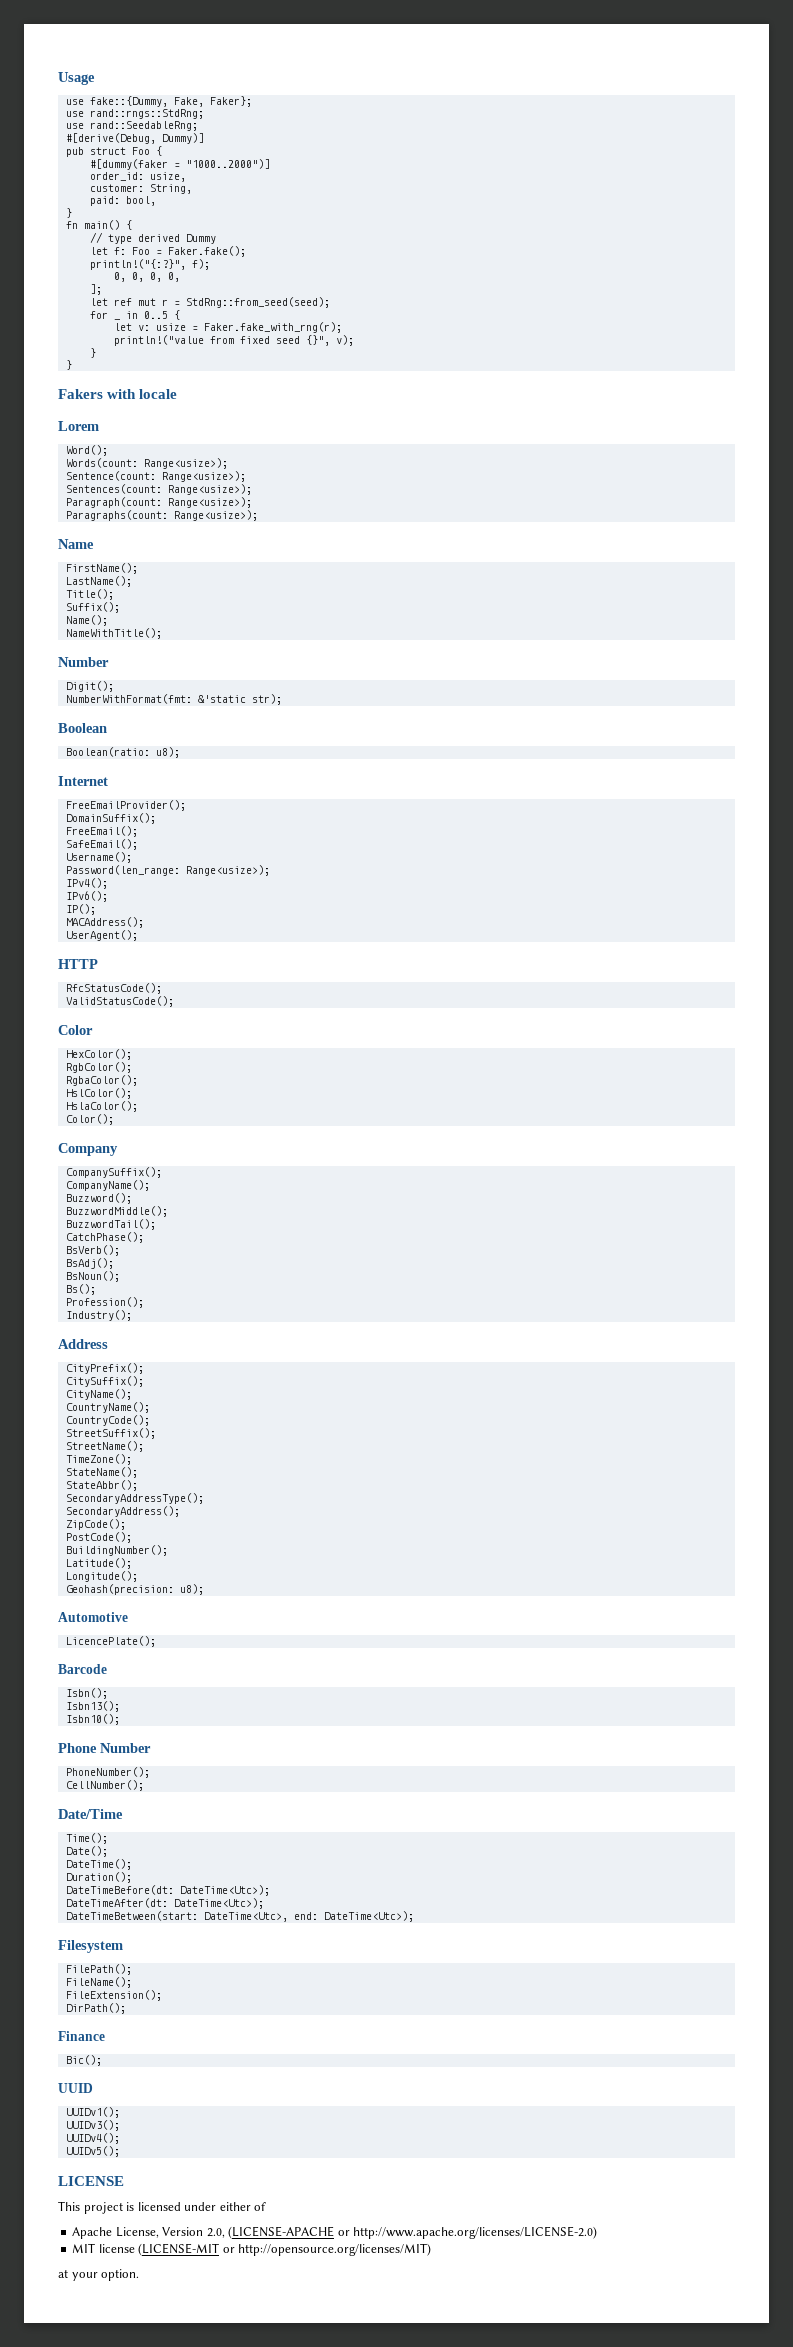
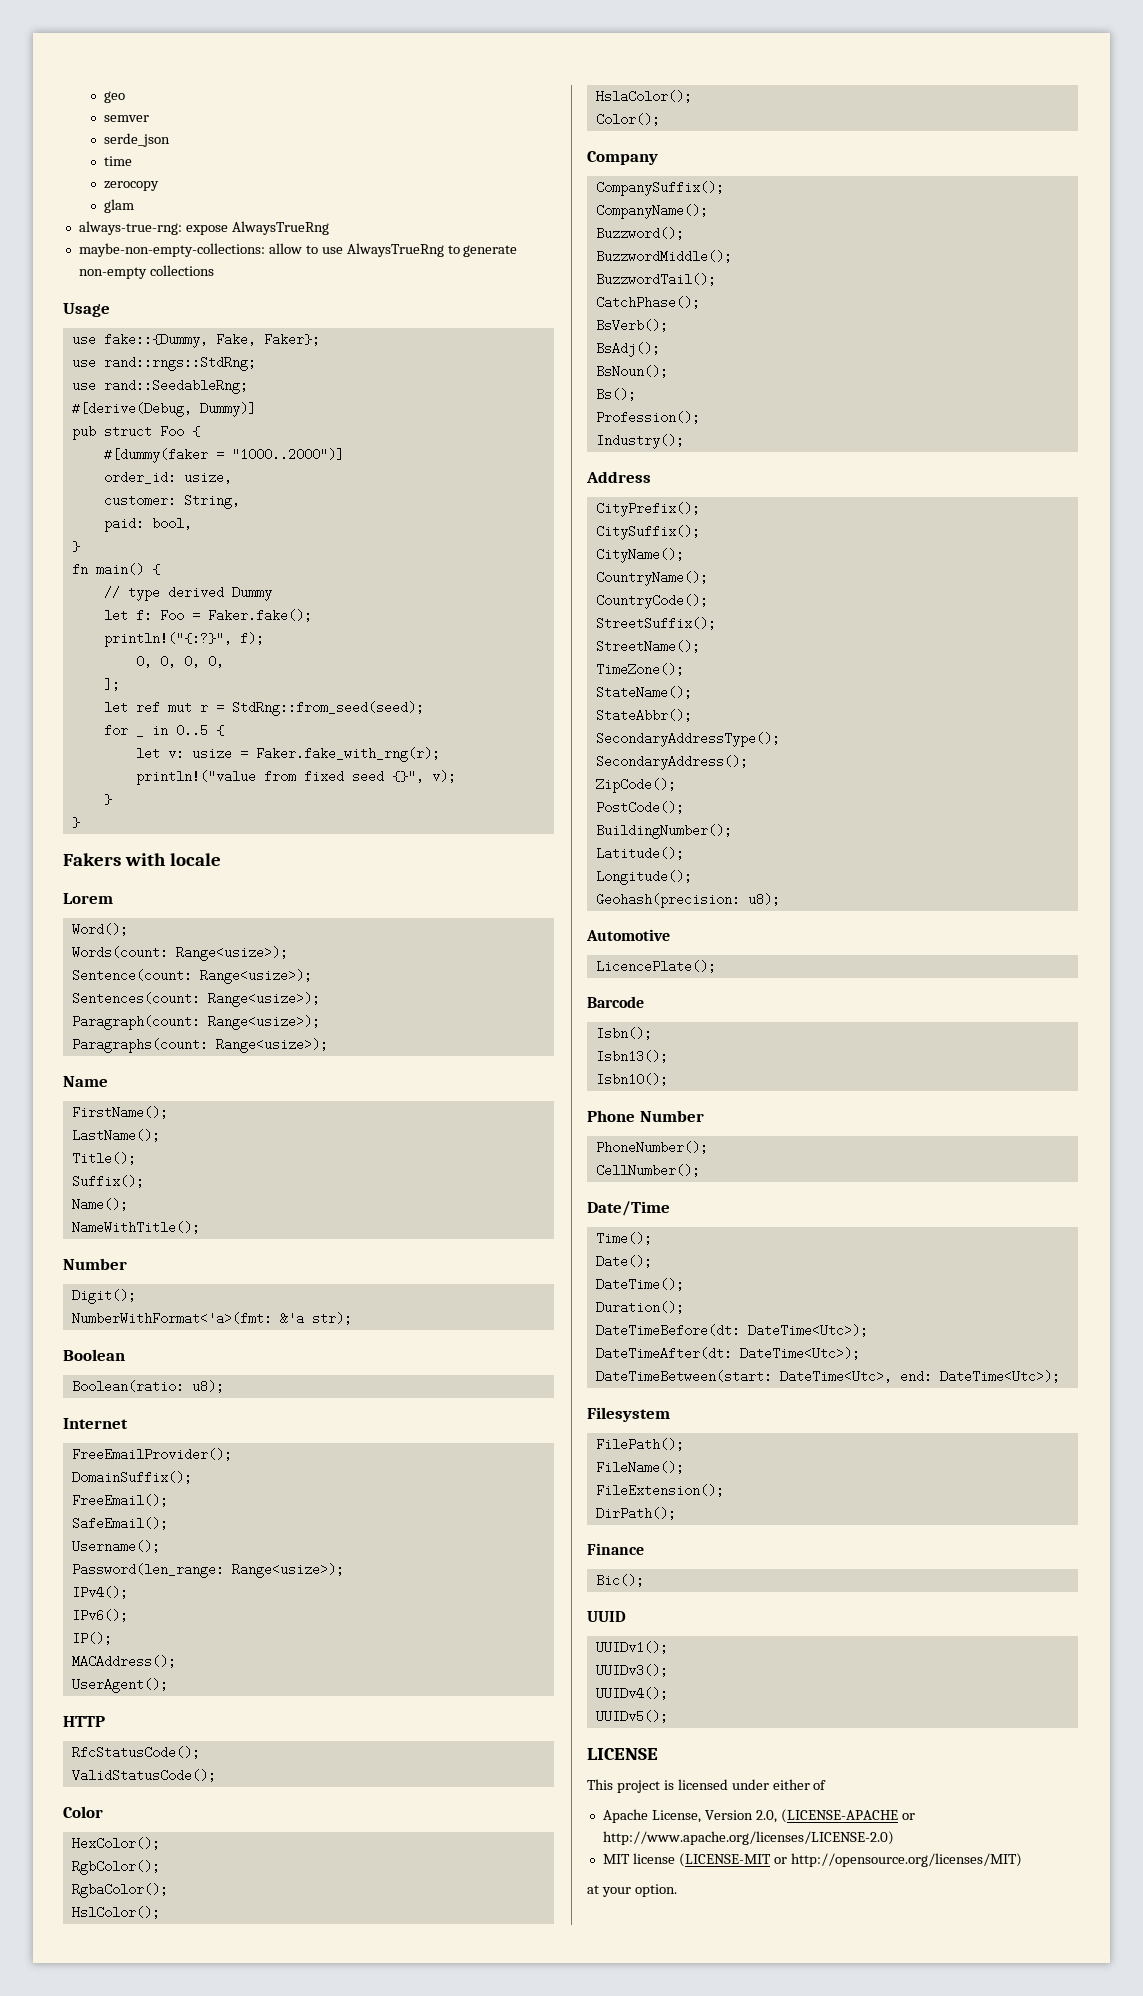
(58, 78) none -> [103,91,125,103] [103,115,149,122] [103,133,170,147] [103,156,132,166] [103,181,159,191] [103,199,134,213] [78,221,329,235] [78,243,518,257] [78,265,214,279] geo // semver // serde_json // time // zerocopy // glam // always-true-rng: expose AlwaysTrueRng // maybe-non-empty-collections: allow to use AlwaysTrueRng to generate non-empty collections //
[65,694,246,704] NumberWithFormat(fmt: &'static -> [71,1312,304,1325] NumberWithFormat<'a>(fmt: &'a

